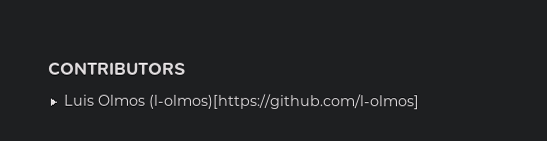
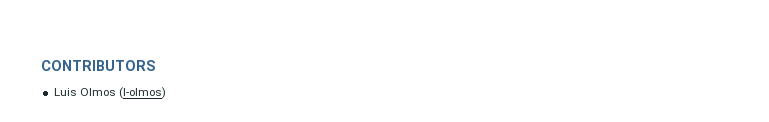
[147,93,419,110] (l-olmos)[https://github.com/l-olmos] -> [118,87,166,99] (l-olmos)

